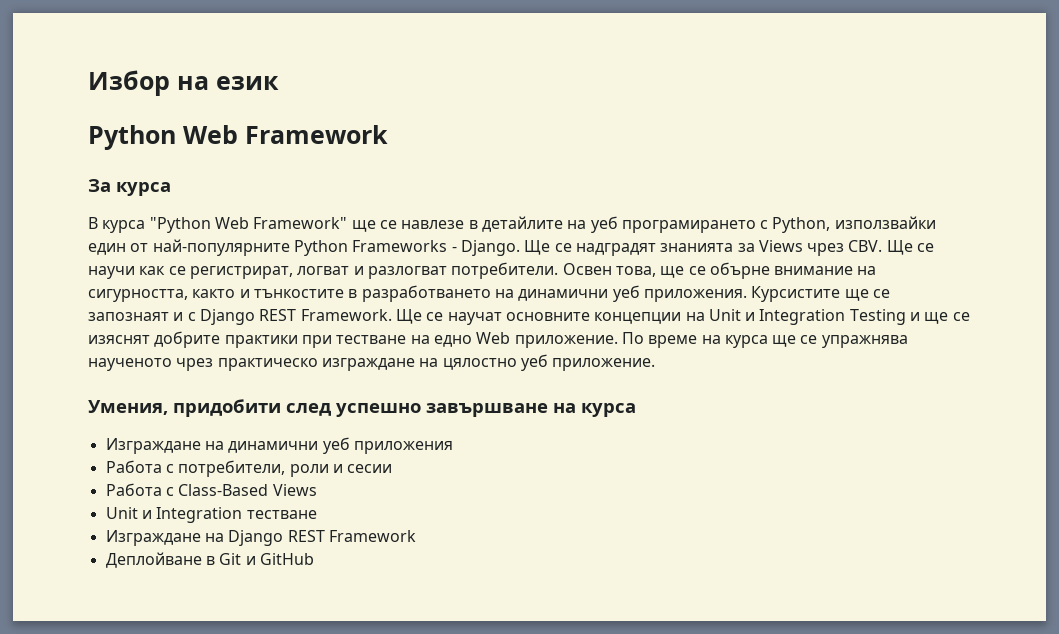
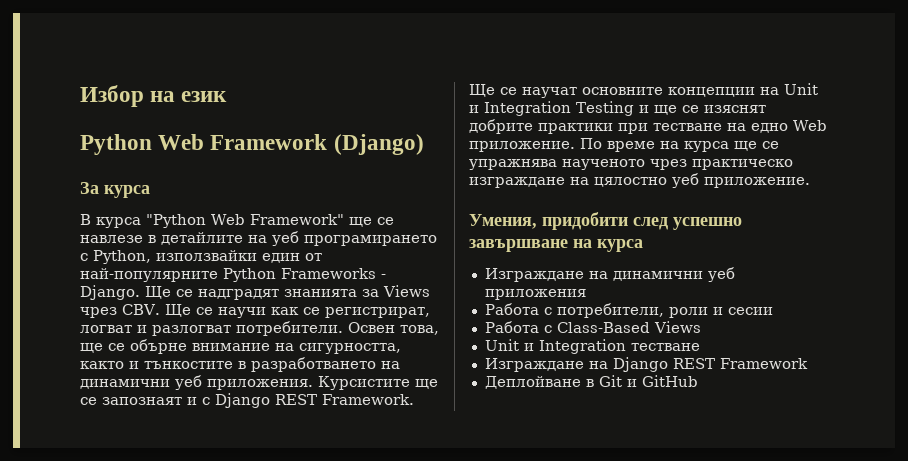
(388, 134) none -> [333,134,424,155] (Django)

